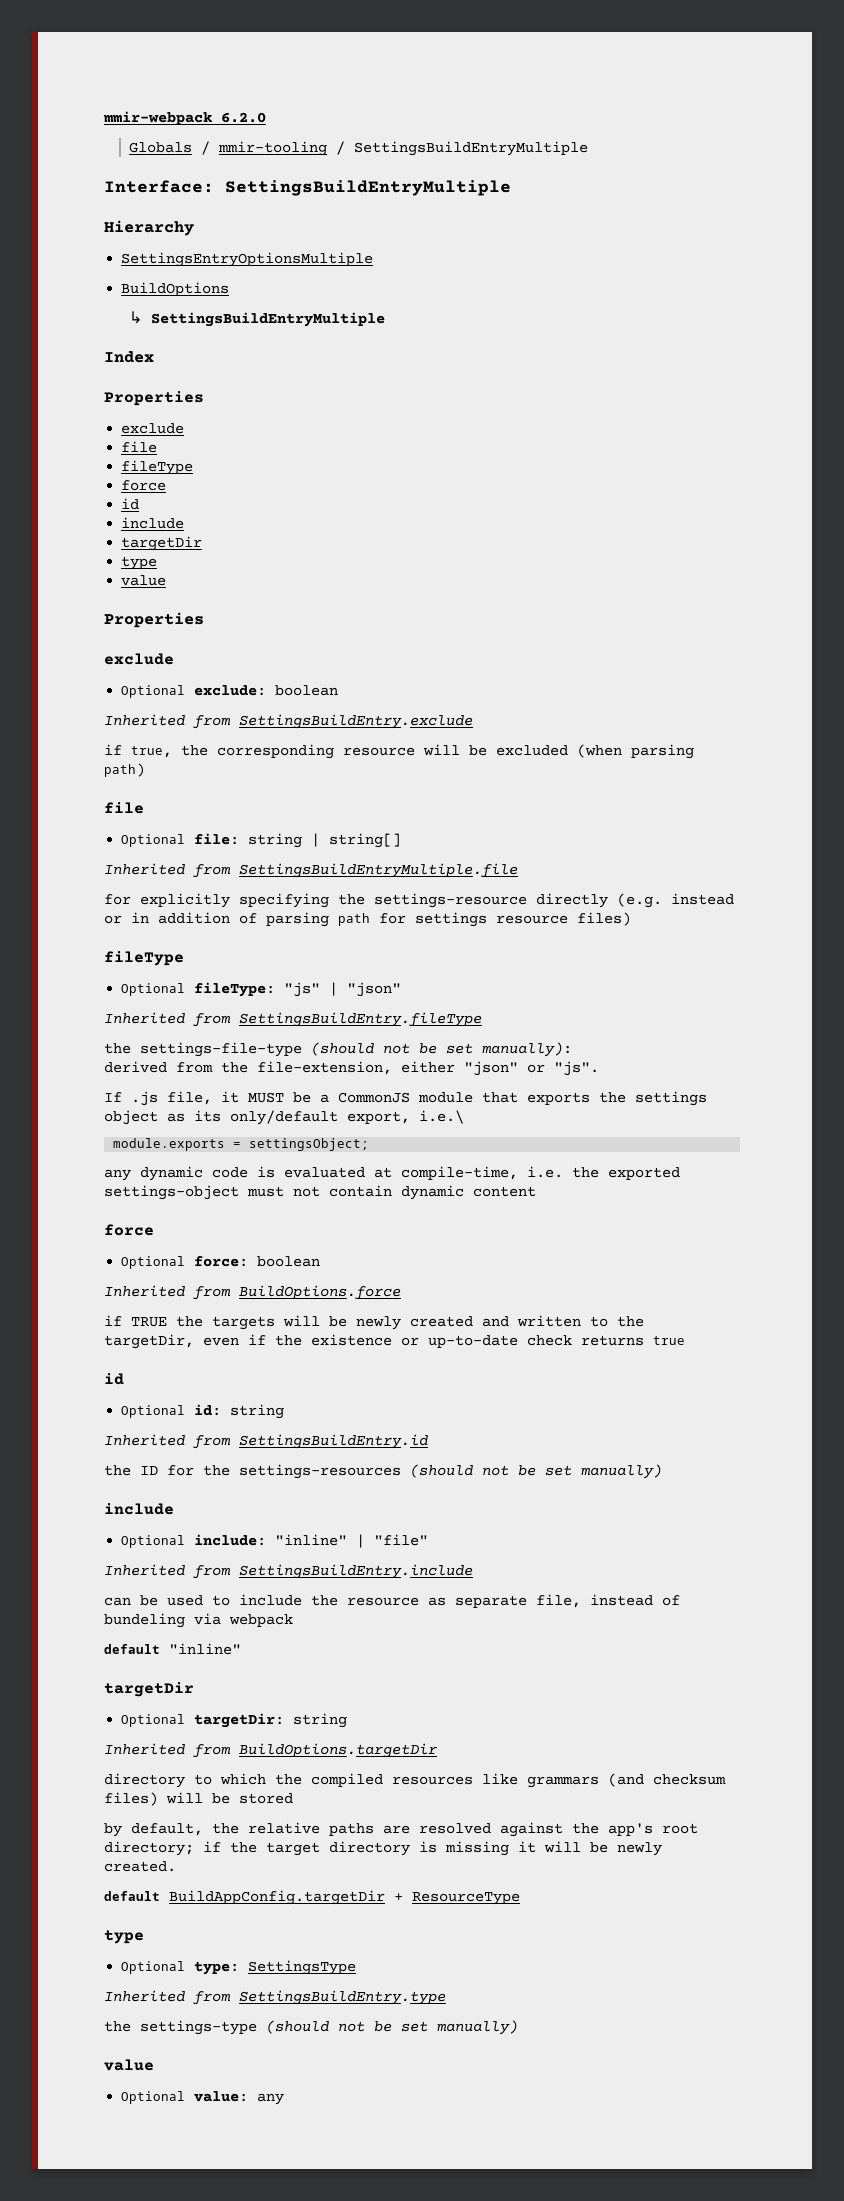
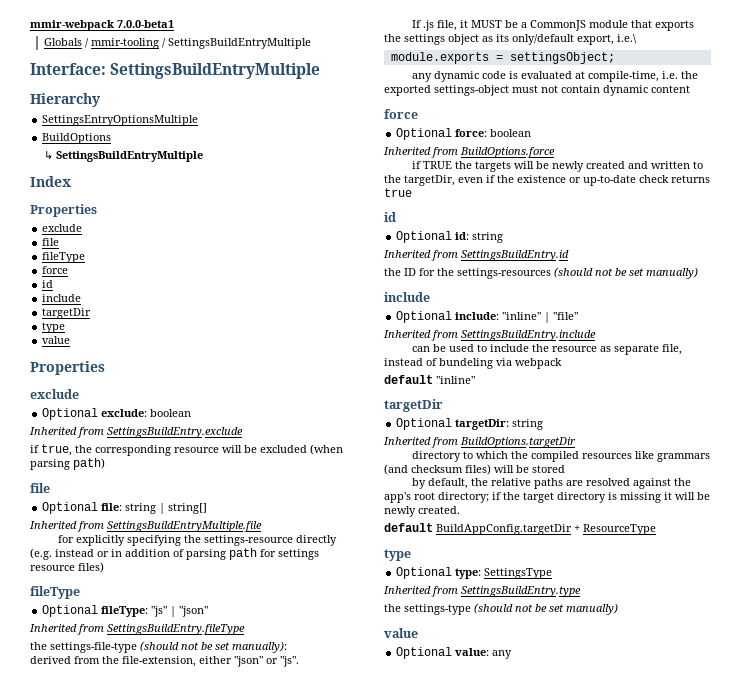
[221,112,266,123] 6.2.0 -> [117,20,174,28] 7.0.0-beta1

